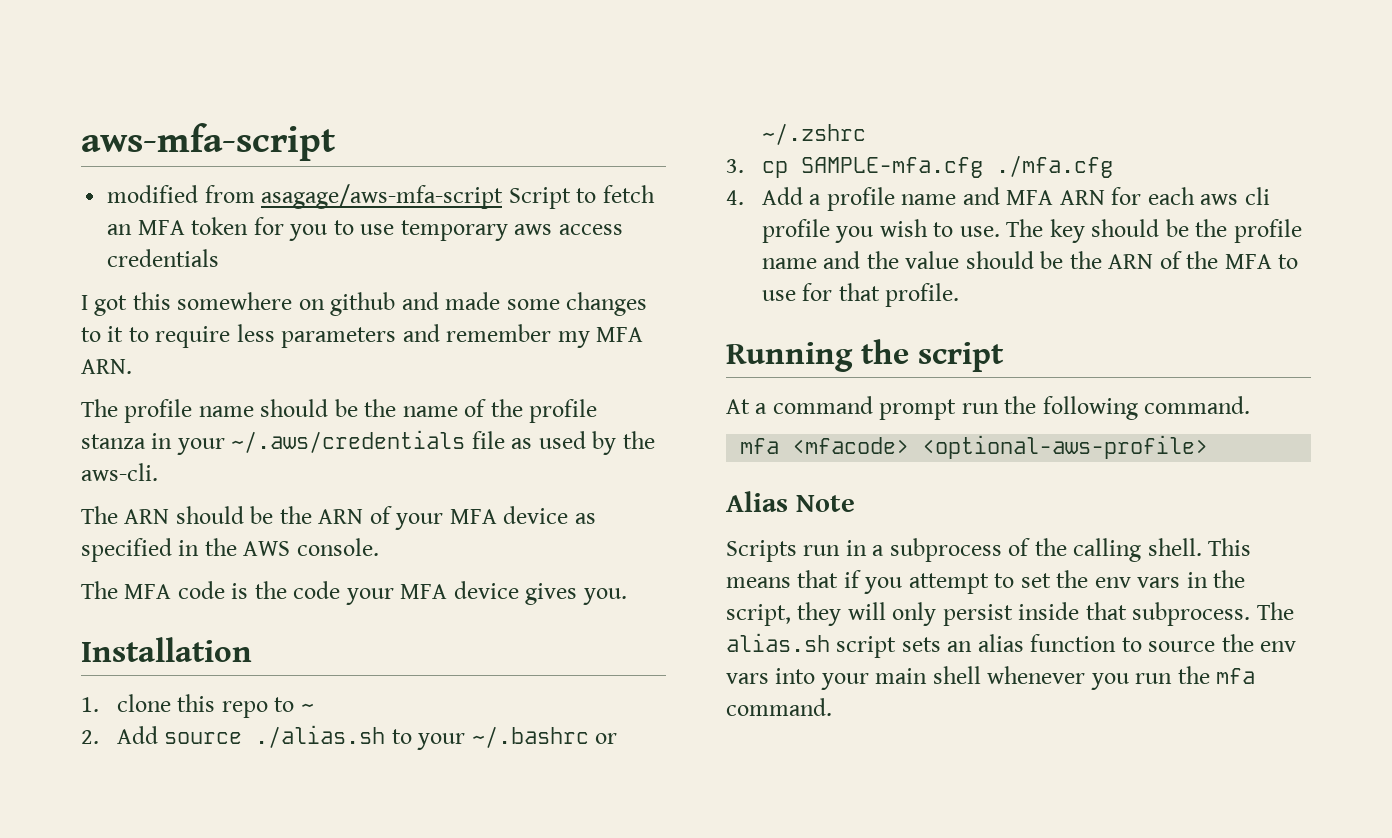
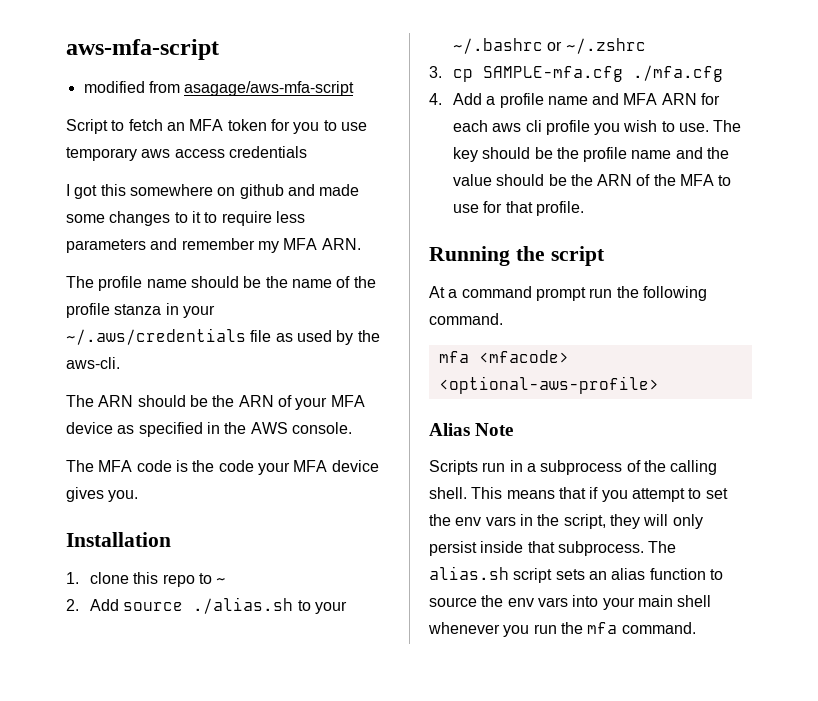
(504, 196) none -> (355, 88) //

